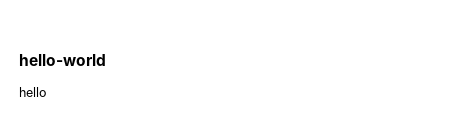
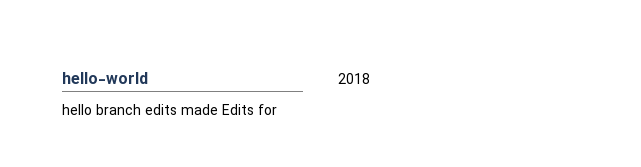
(47, 92) none -> [96,104,277,115] [338,73,370,84] branch edits made Edits for 2018

